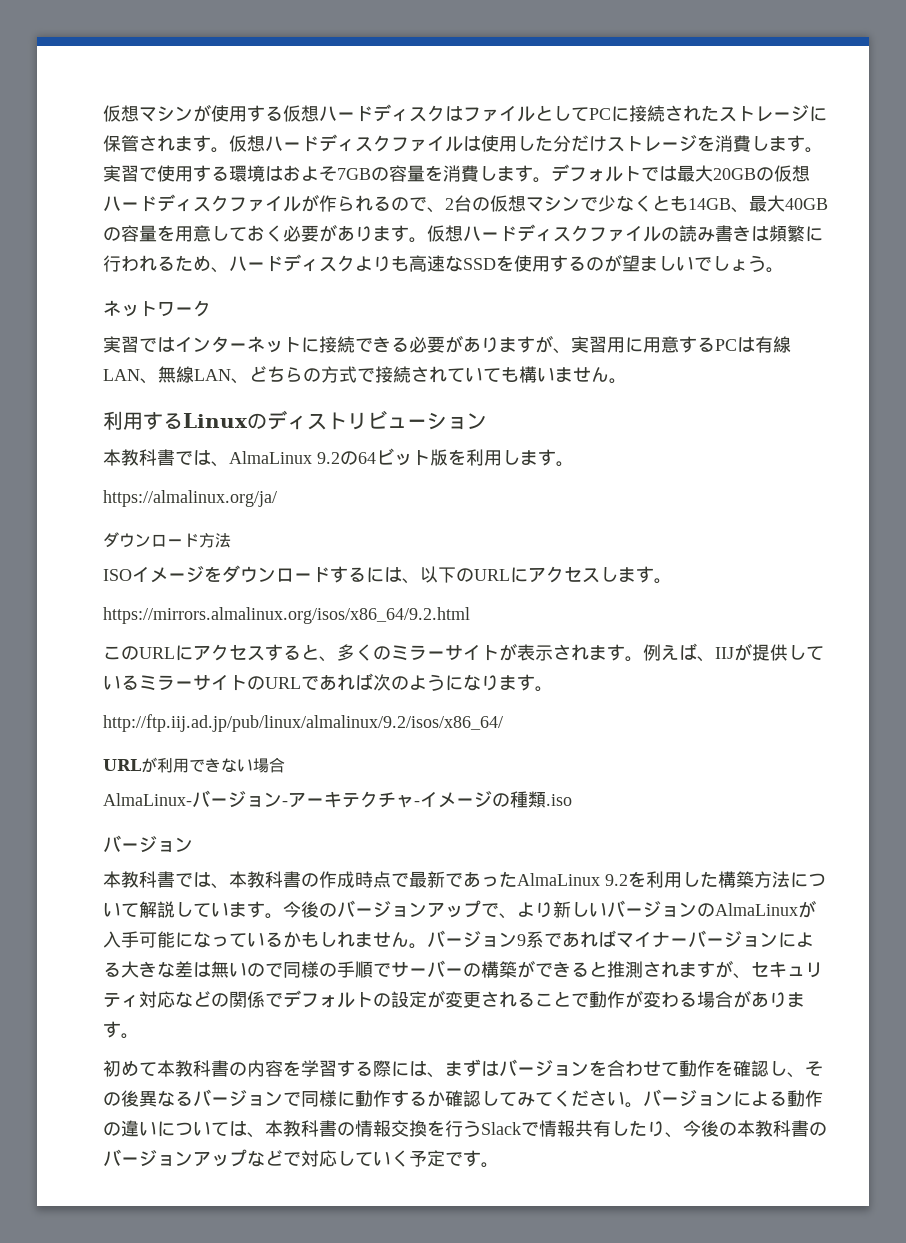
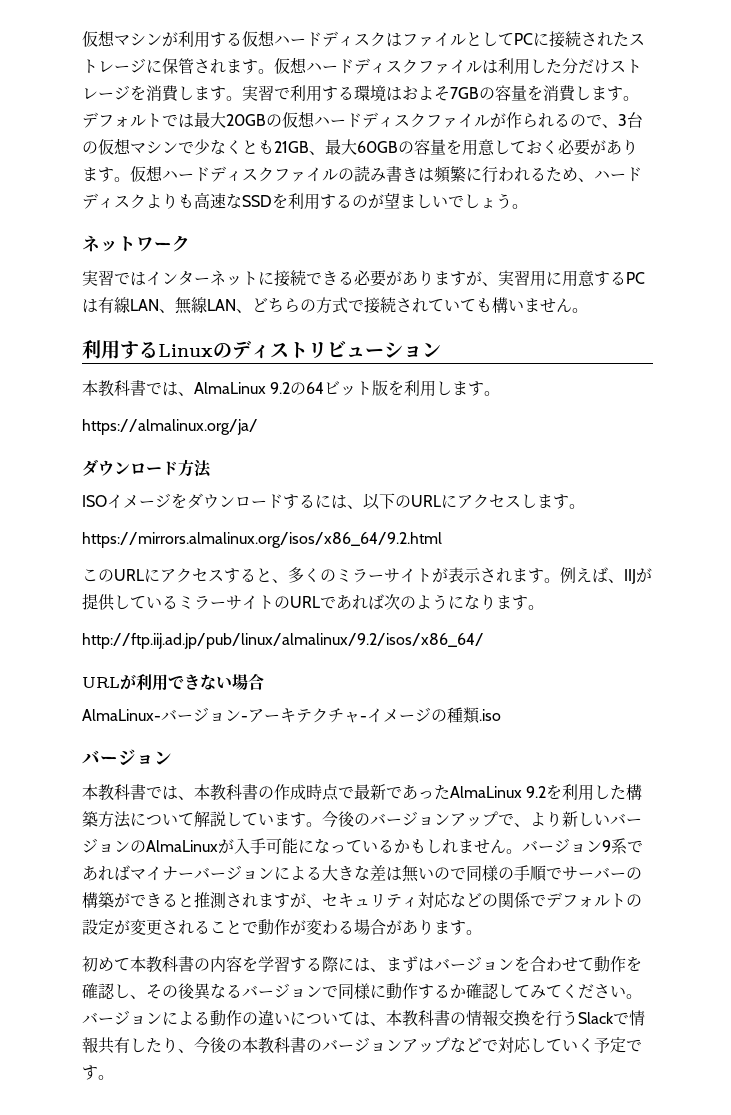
[211,105,229,122] 使 -> [178,31,194,48] 利
[481,135,499,152] 使 -> [498,58,514,75] 利
[157,165,175,182] 使 -> [290,85,306,102] 利
[445,198,454,210] 2 -> [618,114,627,126] 3
[688,195,828,213] 14GB、最大40GB -> [274,139,398,155] 21GB、最大60GB
[514,255,532,272] 使 -> [288,193,304,210] 利

